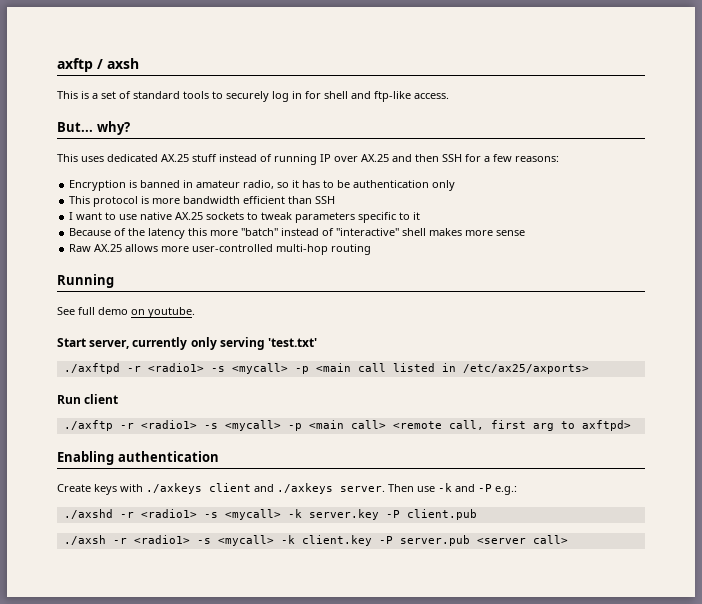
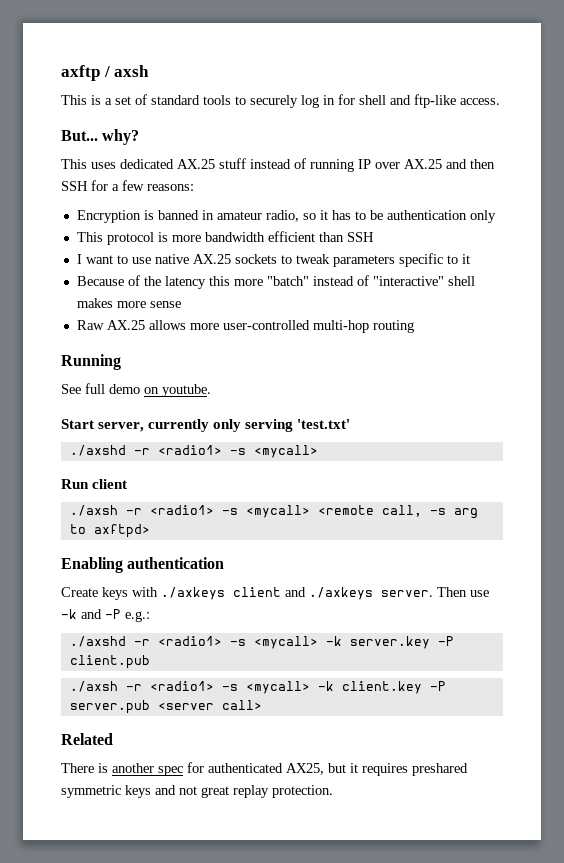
[63,363,589,374] ./axftpd -r <radio1> -s <mycall> -p <main call listed in /etc/ax25/axports> -> [69,445,318,458] ./axshd -r <radio1> -s <mycall>
[63,420,386,431] ./axftp -r <radio1> -s <mycall> -p <main call> -> [69,505,310,518] ./axsh -r <radio1> -s <mycall>
[490,420,526,429] first -> [429,508,446,515] -s
(568, 539) none -> [61,733,113,745] [61,762,468,776] [61,785,333,798] // Related // There is another spec for authenticated AX25, but it requires preshared symmetric keys and not great replay protection.

